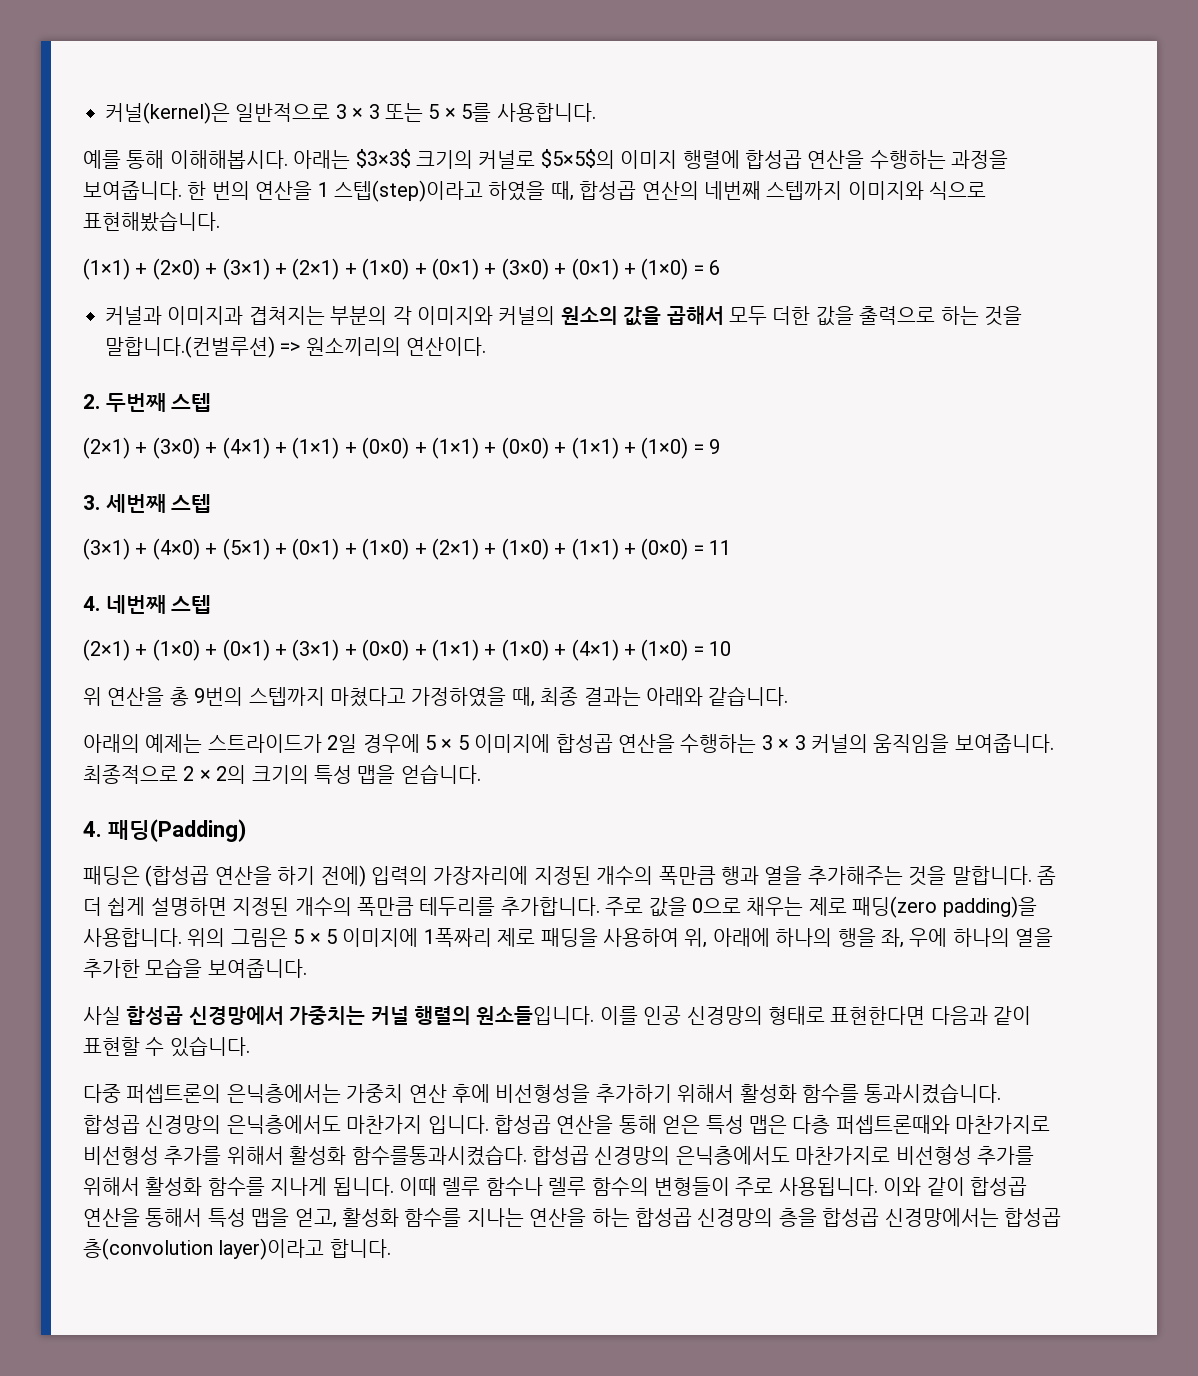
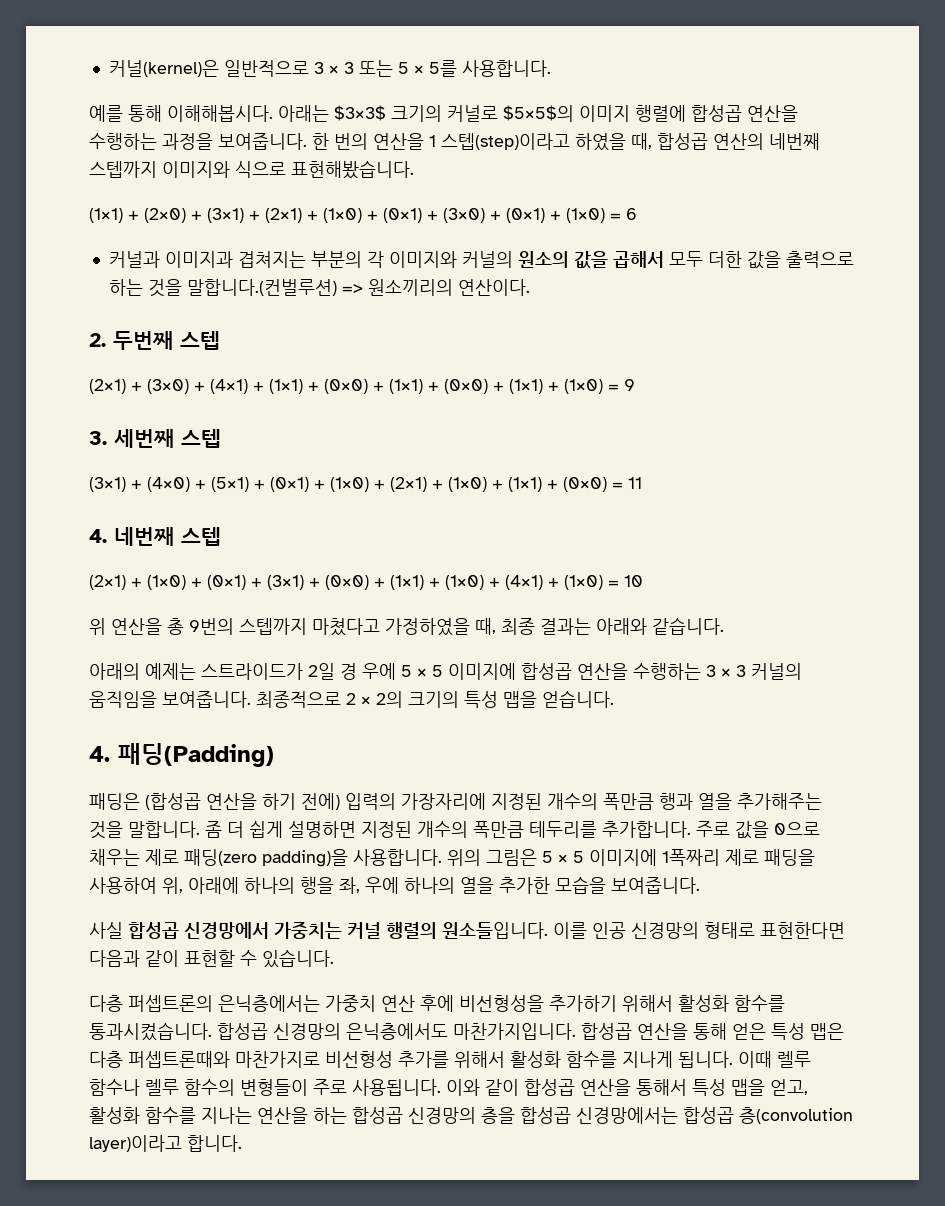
[362,734,420,753] 경우에 -> [340,663,396,680] 경 우에
[83,1084,121,1103] 다중 -> [89,995,123,1012] 다층
[346,1115,489,1134] 마찬가지 입니다. -> [453,1023,576,1040] 마찬가지입니다.
[351,1145,1034,1166] [83,1177,203,1196] 함수를통과시켰습다. 합성곱 신경망의 은닉층에서도 마찬가지로 비선형성 추가를 위해서 활성화 -> (561, 1059) none

